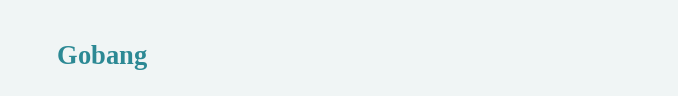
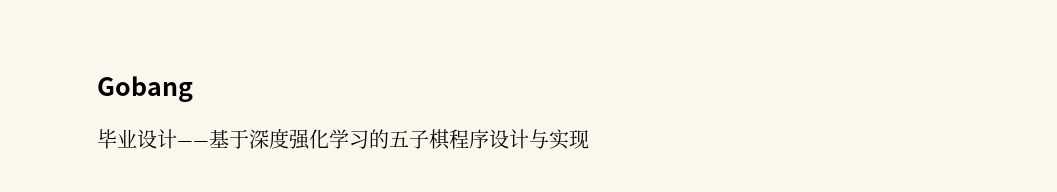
(147, 57) none -> [97,128,589,150] // 毕业设计——基于深度强化学习的五子棋程序设计与实现

